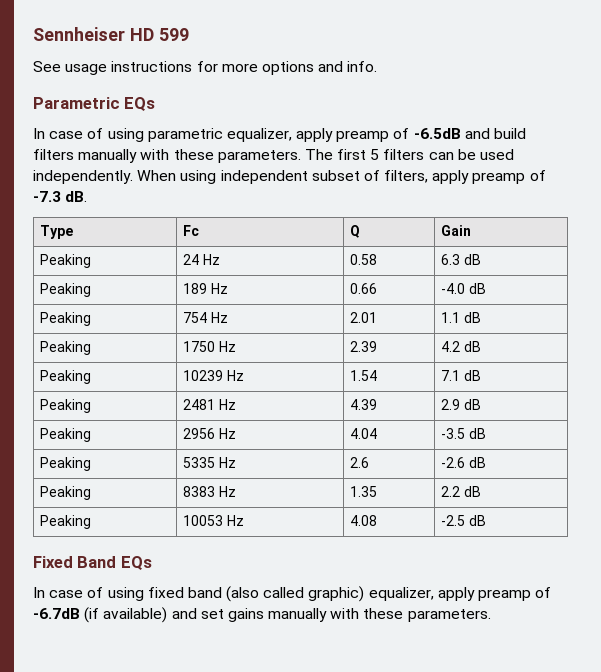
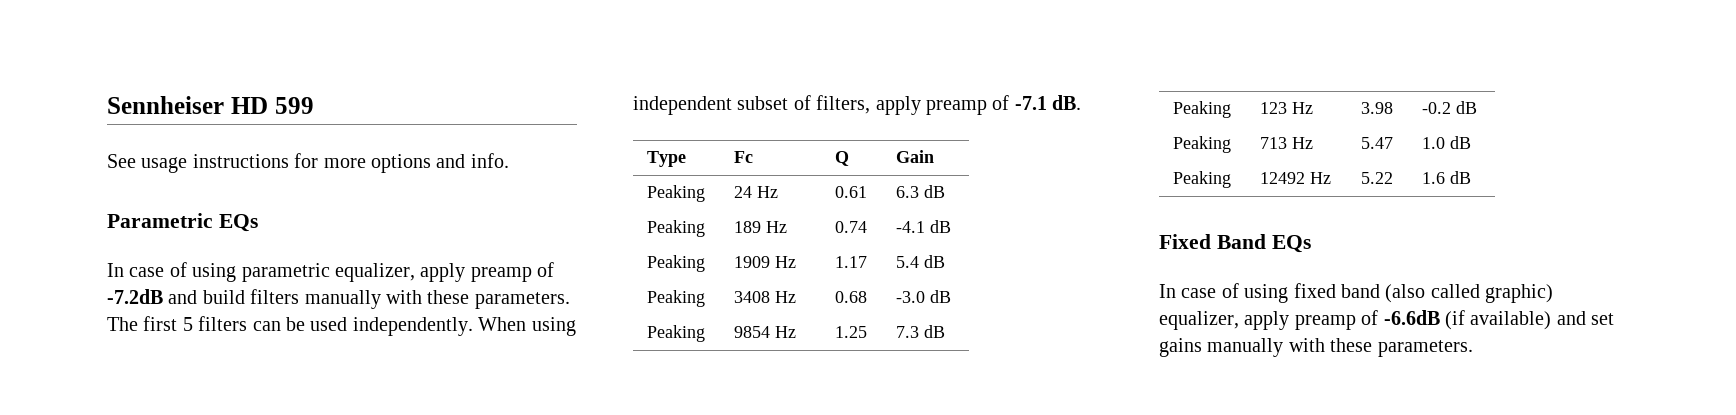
[413,128,461,139] -6.5dB -> [107,289,163,304] -7.2dB
[33,191,61,202] -7.3 -> [1014,96,1047,110] -7.1
[349,254,377,265] 0.58 -> [835,186,868,198] 0.61
[349,283,377,294] [440,283,486,294] [39,312,91,326] [182,312,228,323] [349,312,377,323] [440,312,481,323] [39,341,91,355] [182,341,236,352] [349,341,377,352] [440,341,481,352] [39,370,91,384] [182,370,244,381] [349,370,377,381] [440,370,481,381] [39,399,91,413] [182,399,236,410] [349,399,377,410] [440,399,481,410] [39,428,91,442] [182,428,236,439] [349,428,377,439] [440,428,486,439] [39,457,91,471] [182,457,236,468] [349,457,369,468] [440,457,486,468] [39,486,91,500] [182,486,236,497] [349,486,377,497] [440,486,481,497] [39,515,91,529] [182,515,244,526] [349,515,377,526] [440,515,465,526] 0.66 | -4.0 dB // Peaking | 754 Hz | 2.01 | 1.1 dB // Peaking | 1750 Hz | 2.39 | 4.2 dB // Peaking | 10239 Hz | 1.54 | 7.1 dB // Peaking | 2481 Hz | 4.39 | 2.9 dB // Peaking | 2956 Hz | 4.04 | -3.5 dB // Peaking | 5335 Hz | 2.6 | -2.6 dB // Peaking | 8383 Hz | 1.35 | 2.2 dB // Peaking | 10053 Hz | 4.08 | -2.5 -> [835,221,868,233] [896,220,952,233] [647,255,706,272] [734,256,797,268] [835,256,868,268] [896,255,946,268] [647,290,706,307] [734,291,797,303] [835,291,868,303] [896,290,952,303] [647,325,706,342] [734,326,797,338] [835,326,868,338] [896,325,946,338] [1173,101,1232,118] [1260,102,1314,114] [1361,102,1394,114] [1422,101,1478,114] [1173,136,1232,153] [1260,137,1314,149] [1361,137,1394,149] [1422,136,1472,149] [1173,171,1232,188] [1260,172,1332,184] [1361,172,1394,184] [1422,172,1446,184] 0.74 | -4.1 dB // Peaking | 1909 Hz | 1.17 | 5.4 dB // Peaking | 3408 Hz | 0.68 | -3.0 dB // Peaking | 9854 Hz | 1.25 | 7.3 dB // Peaking | 123 Hz | 3.98 | -0.2 dB // Peaking | 713 Hz | 5.47 | 1.0 dB // Peaking | 12492 Hz | 5.22 | 1.6
[33,608,80,619] -6.7dB -> [1383,310,1440,325] -6.6dB

